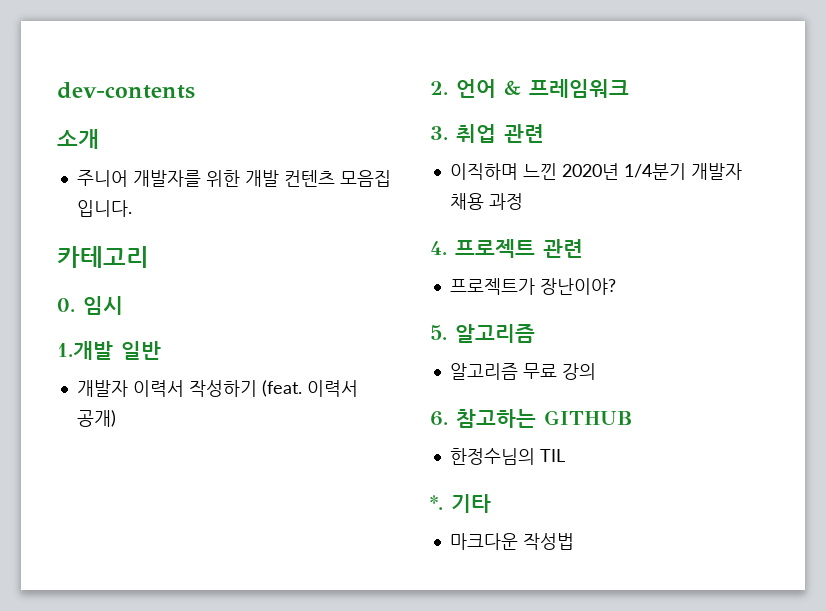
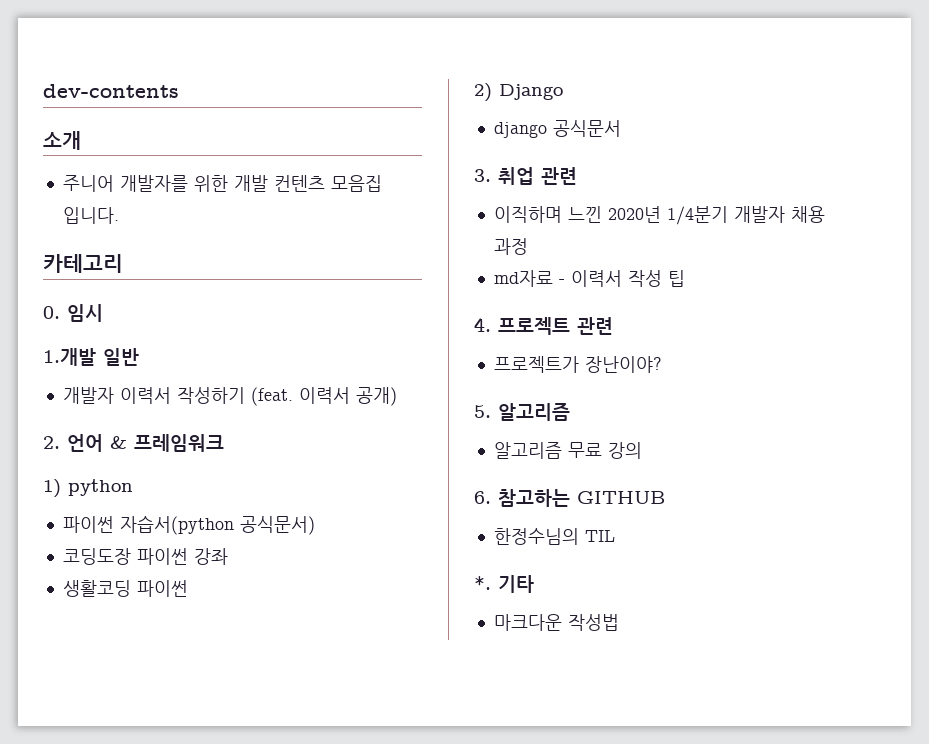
(629, 88) none -> [43,479,133,498] [62,515,315,535] [62,548,228,565] [62,580,188,597] [474,83,563,102] [493,120,621,138] // 1) python // 파이썬 자습서(python 공식문서) // 코딩도장 파이썬 강좌 // 생활코딩 파이썬 // 2) Django // django 공식문서
(523, 201) none -> [493,270,685,287] // md자료 - 이력서 작성 팁

